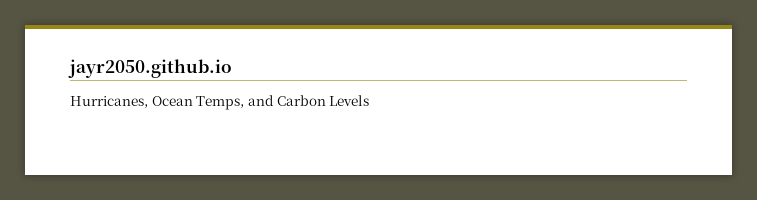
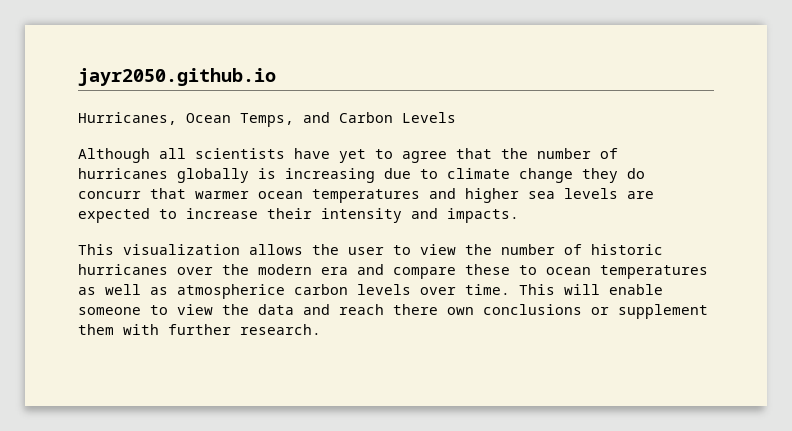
(370, 100) none -> [78,148,618,163] [78,168,645,183] [78,188,654,203] [78,208,519,223] [78,244,663,255] [78,264,708,279] [78,284,663,299] [78,304,708,319] [78,324,321,335] // Although all scientists have yet to agree that the number of hurricanes globally is increasing due to climate change they do concurr that warmer ocean temperatures and higher sea levels are expected to increase their intensity and impacts. // This visualization allows the user to view the number of historic hurricanes over the modern era and compare these to ocean temperatures as well as atmospherice carbon levels over time. This will enable someone to view the data and reach there own conclusions or supplement them with further research.

